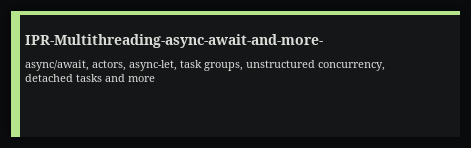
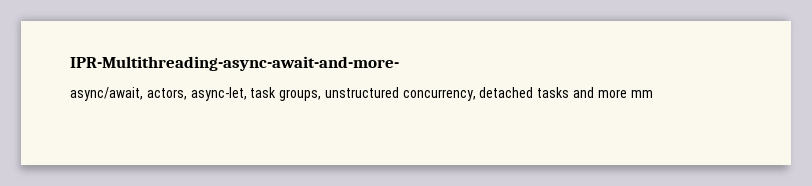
(155, 79) none -> [630,90,653,98] mm

